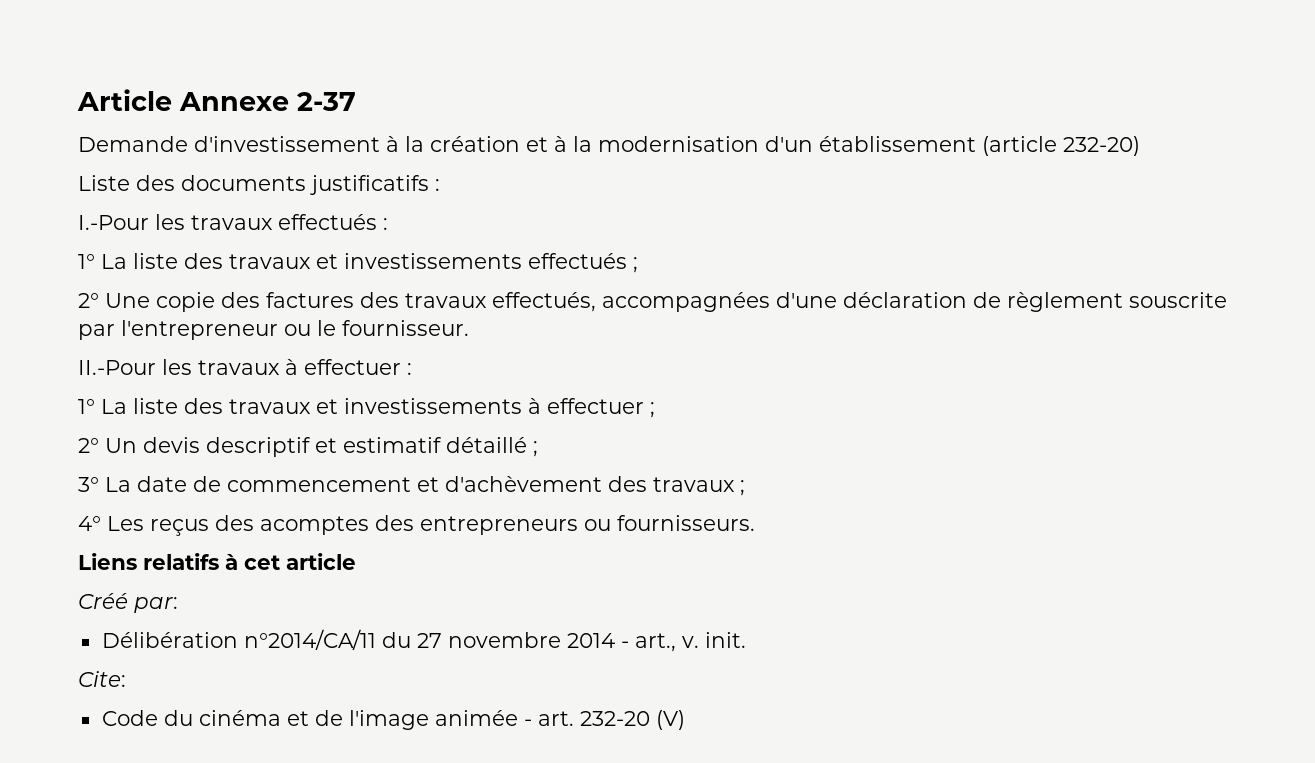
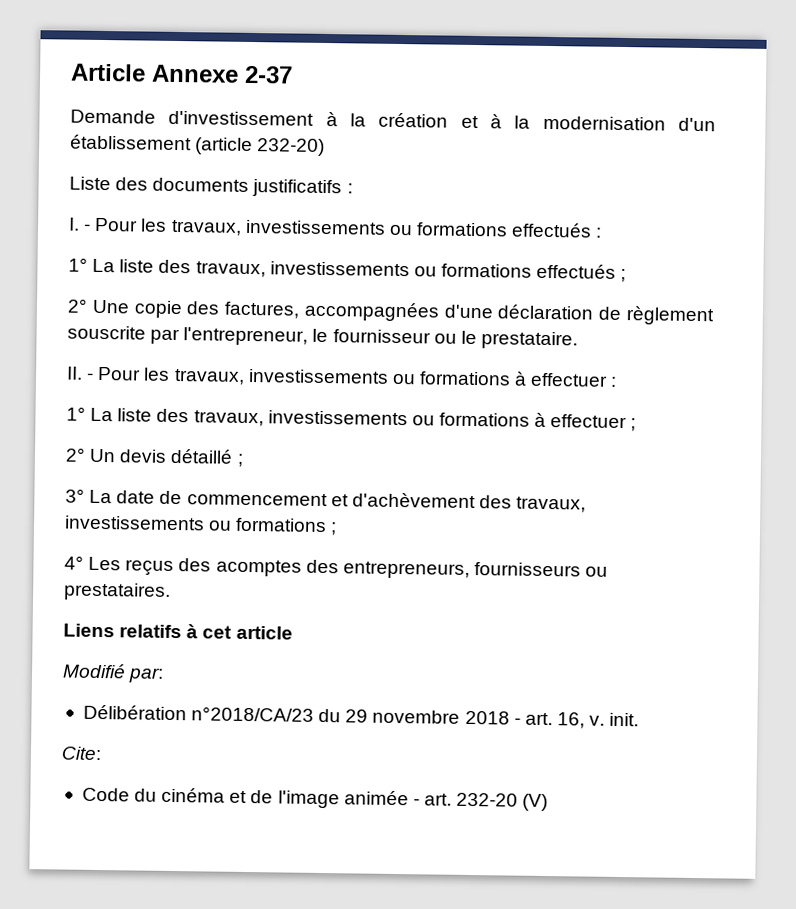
[78,214,273,230] I.-Pour les travaux -> [68,217,508,237] I. - Pour les travaux, investissements ou formations
[229,253,522,269] travaux et investissements -> [195,261,532,278] travaux, investissements ou formations
[266,292,596,312] factures des travaux effectués, -> [224,301,301,319] factures,
[121,320,469,340] [78,359,280,375] l'entrepreneur ou le fournisseur. // II.-Pour les travaux -> [183,327,578,350] [66,366,511,386] l'entrepreneur, le fournisseur ou le prestataire. // II. - Pour les travaux, investissements ou formations
[229,398,522,414] travaux et investissements -> [193,410,530,427] travaux, investissements ou formations
[206,437,442,457] descriptif et estimatif -> (168, 456) none
[653,477,735,492] travaux -> [516,496,587,513] [64,515,328,533] travaux, investissements ou formations
[420,515,755,535] entrepreneurs ou fournisseurs. -> [342,561,609,579] [64,582,171,601] entrepreneurs, fournisseurs ou prestataires.
[78,593,128,609] Créé -> [62,663,126,679] Modifié
[243,629,676,652] n°2014/CA/11 du 27 novembre 2014 - art., -> [191,706,585,729] n°2018/CA/23 du 29 novembre 2018 - art. 16,

